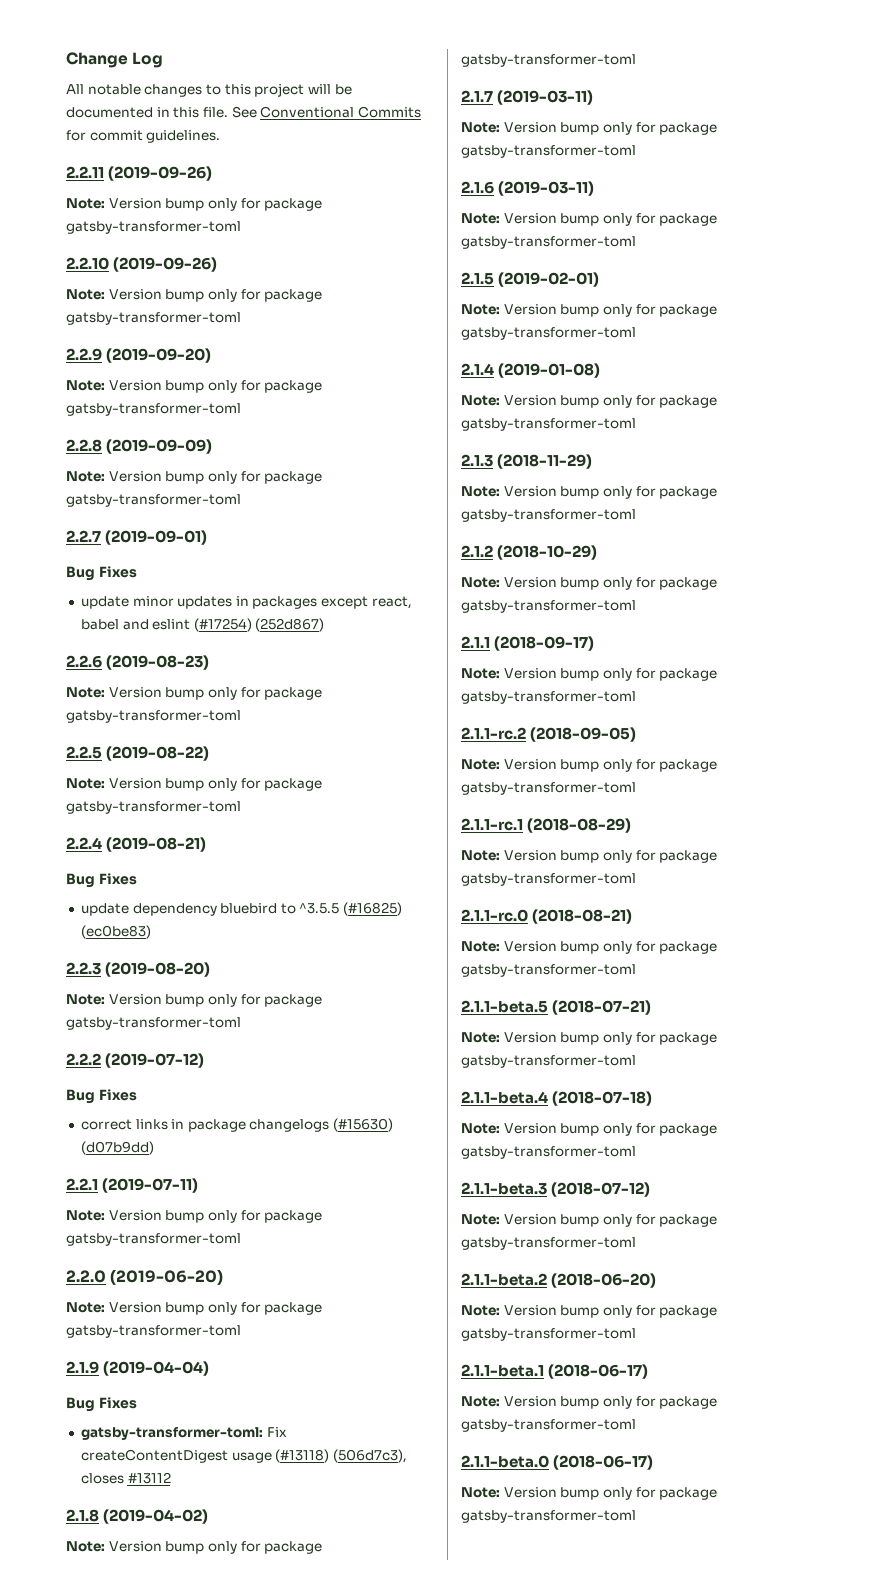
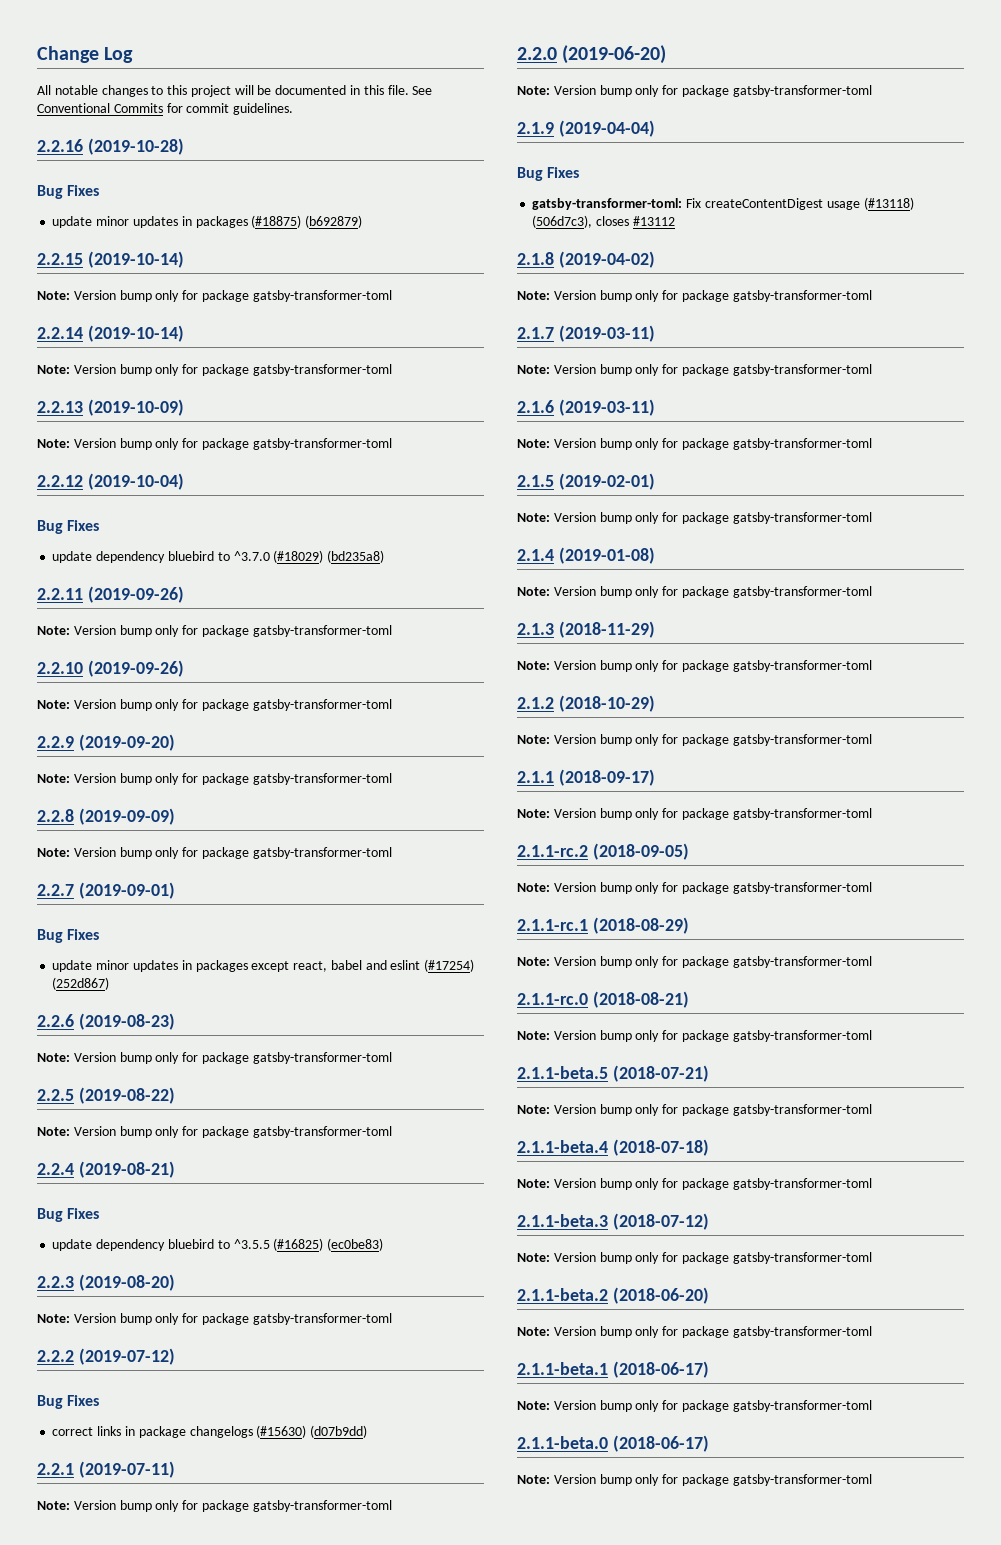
(221, 136) none -> [37,138,184,155] [37,185,100,199] [52,215,363,228] [37,251,184,268] [37,290,392,302] [37,325,184,342] [37,364,392,376] [37,399,184,416] [37,438,392,450] [37,473,184,490] [37,520,100,534] [52,550,385,563] // 2.2.16 (2019-10-28) // Bug Fixes // update minor updates in packages (#18875) (b692879) // 2.2.15 (2019-10-14) // Note: Version bump only for package gatsby-transformer-toml // 2.2.14 (2019-10-14) // Note: Version bump only for package gatsby-transformer-toml // 2.2.13 (2019-10-09) // Note: Version bump only for package gatsby-transformer-toml // 2.2.12 (2019-10-04) // Bug Fixes // update dependency bluebird to ^3.7.0 (#18029) (bd235a8)

